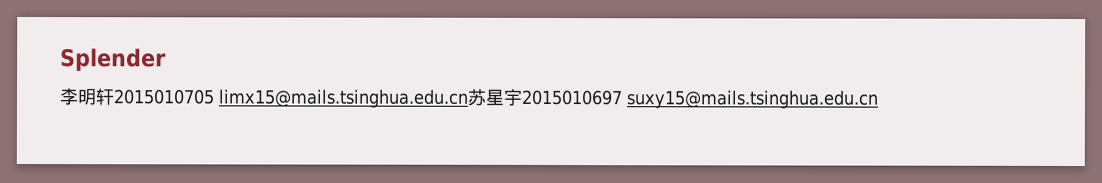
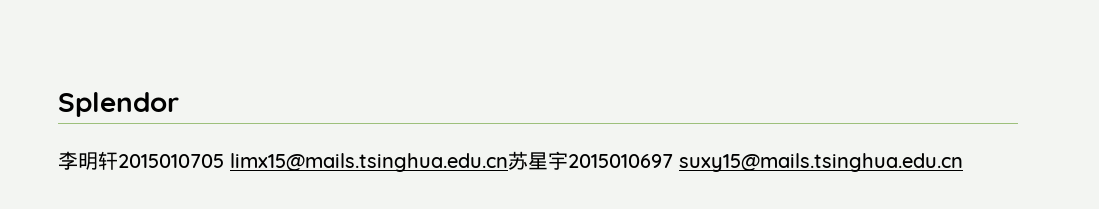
[60,48,167,72] Splender -> [58,92,179,117] Splendor

